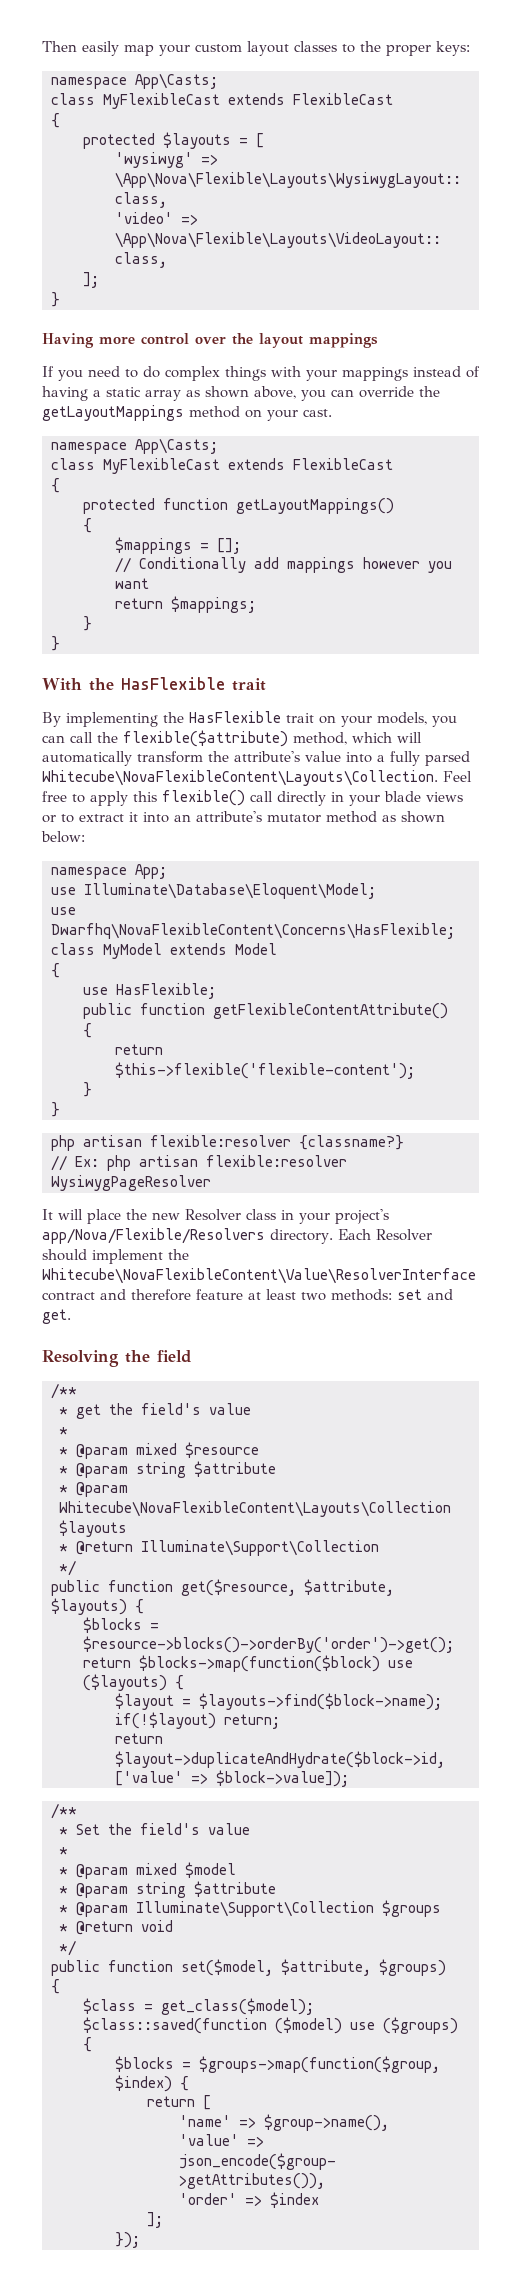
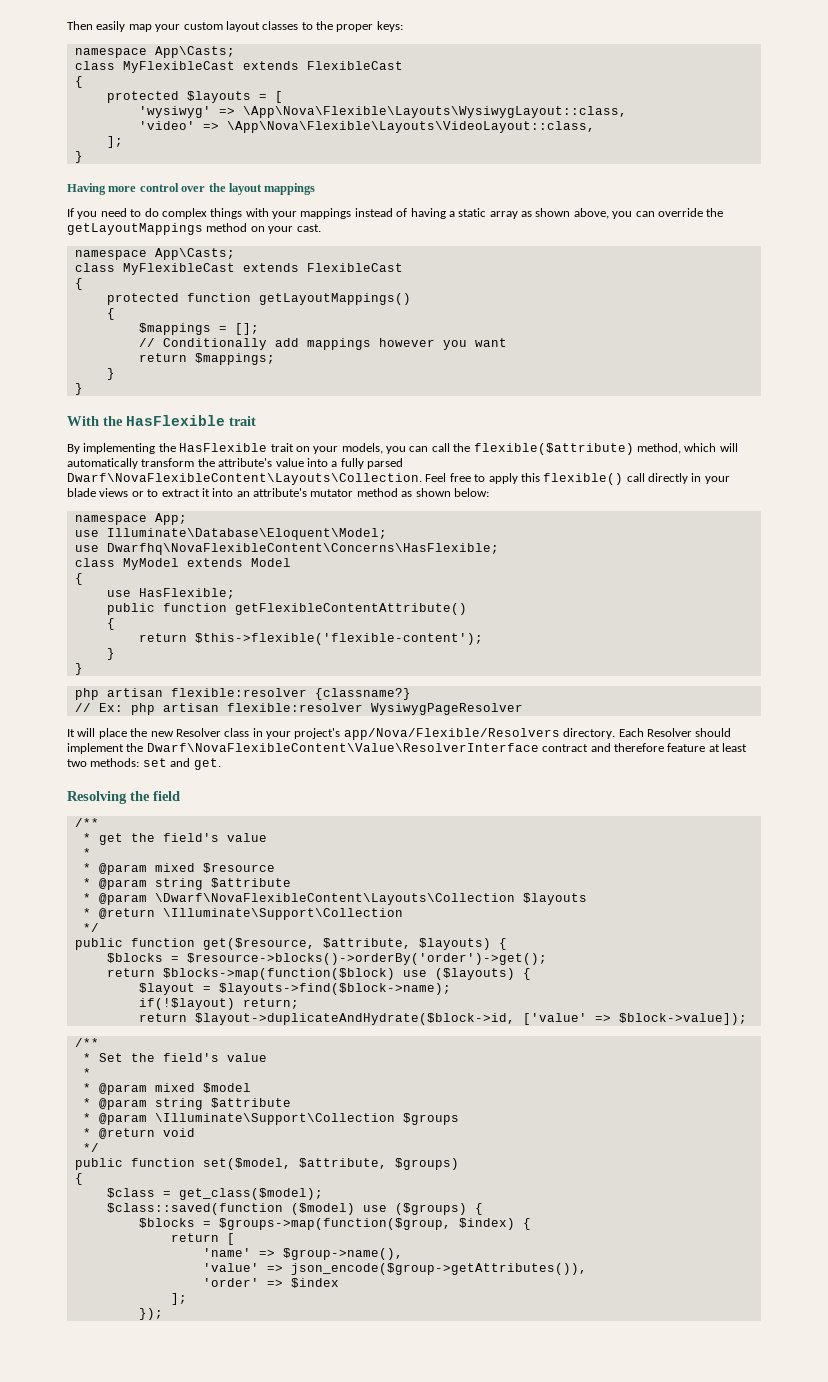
[42,770,438,786] Whitecube\NovaFlexibleContent\Layouts\Collection. -> [67,473,422,485] Dwarf\NovaFlexibleContent\Layouts\Collection.
[42,1268,476,1284] Whitecube\NovaFlexibleContent\Value\ResolverInterface -> [146,743,539,752] Dwarf\NovaFlexibleContent\Value\ResolverInterface
[59,1501,451,1517] Whitecube\NovaFlexibleContent\Layouts\Collection -> [154,893,515,905] \Dwarf\NovaFlexibleContent\Layouts\Collection
[141,1540,379,1556] Illuminate\Support\Collection -> [162,908,403,920] \Illuminate\Support\Collection
[136,1901,374,1917] Illuminate\Support\Collection -> [154,1113,395,1125] \Illuminate\Support\Collection

